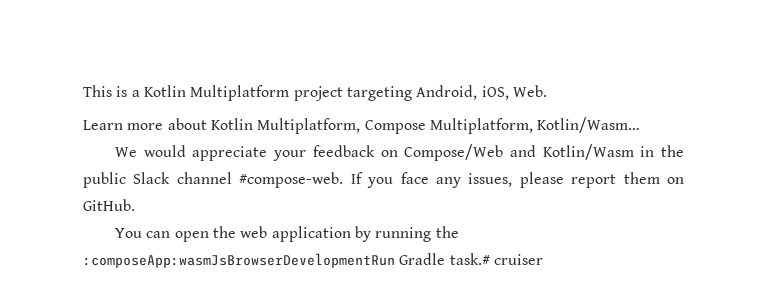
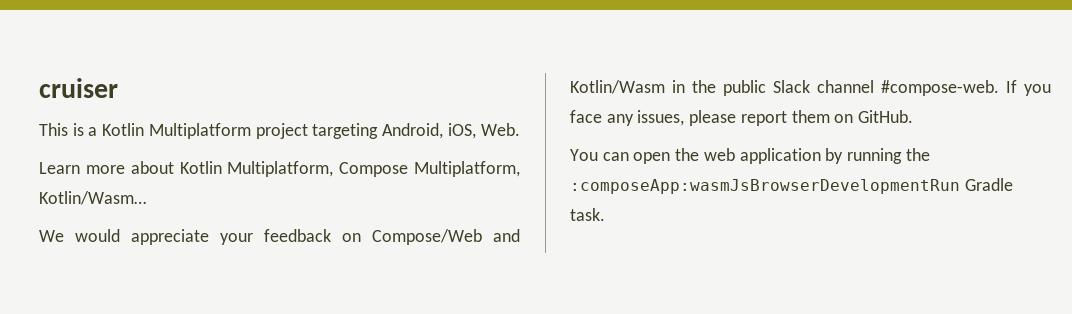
(83, 91) none -> [39,78,118,98] cruiser //
[449,253,543,265] task.# cruiser -> [570,208,605,221] task.

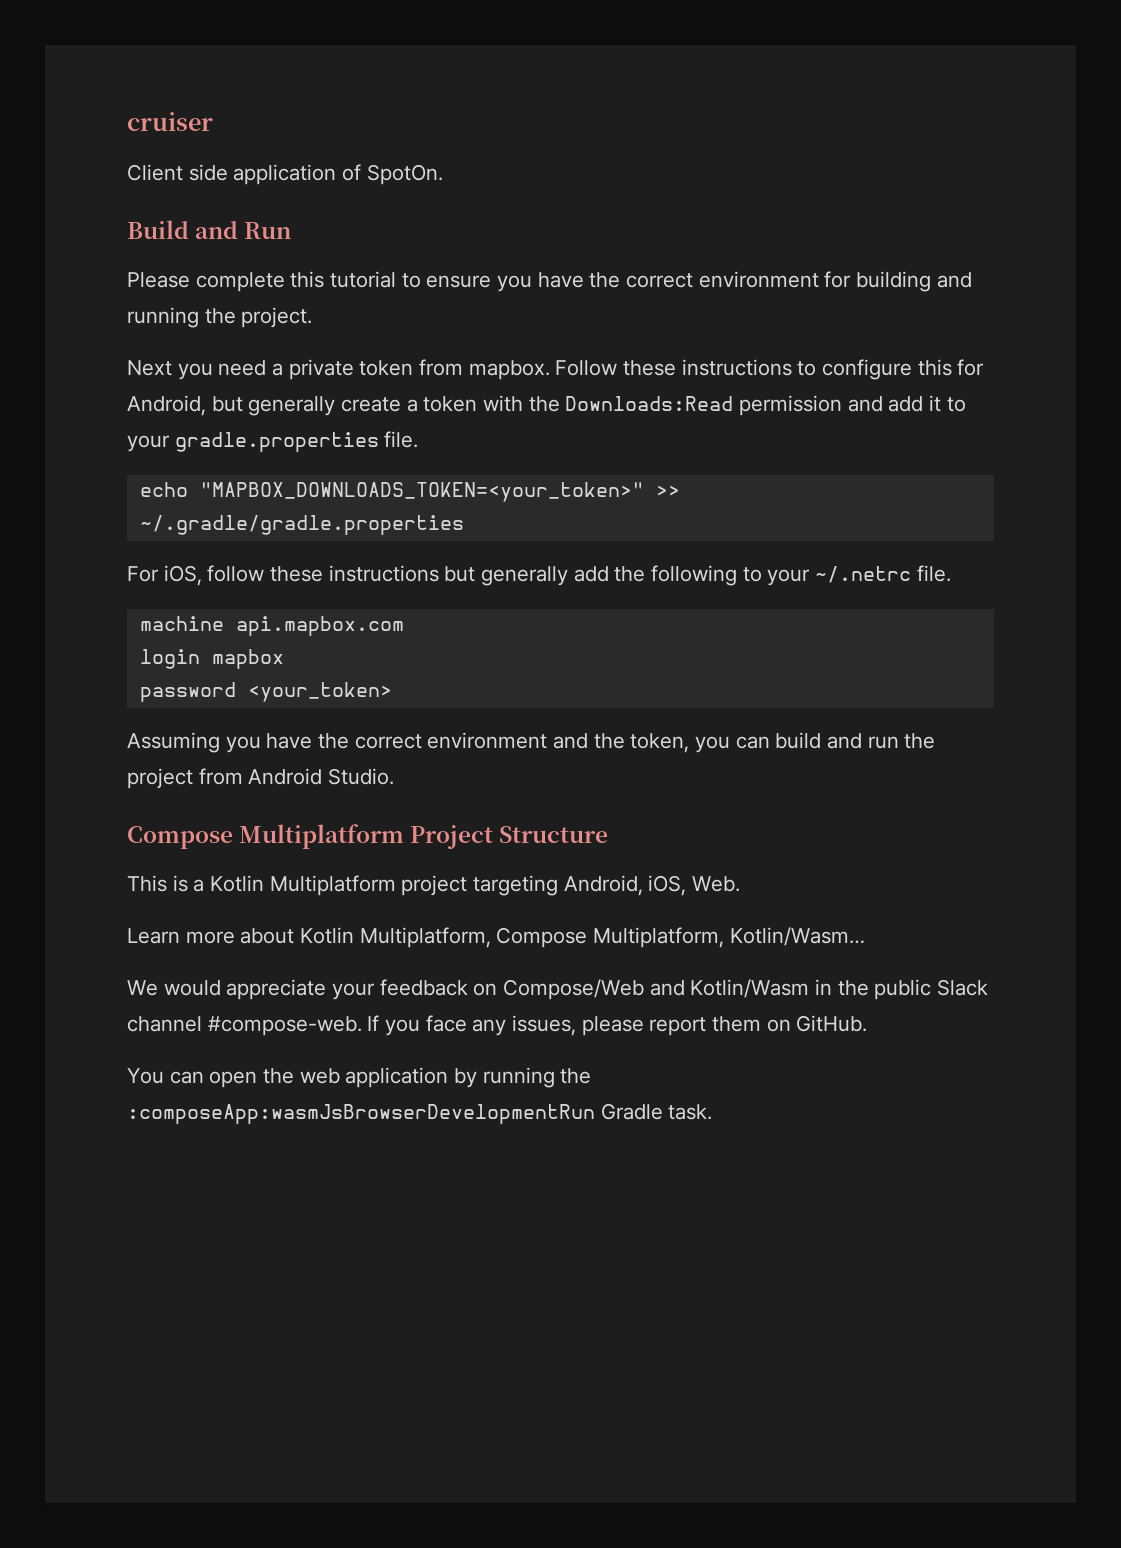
(118, 88) none -> [127,164,443,185] [127,220,292,239] [127,271,972,292] [127,307,313,328] [127,359,985,380] [127,395,966,416] [127,431,419,452] [139,482,680,502] [139,515,464,535] [127,565,951,586] [139,616,404,636] [139,649,284,669] [139,682,392,702] [127,732,936,753] [127,768,395,789] [127,824,609,849] // Client side application of SpotOn. // Build and Run // Please complete this tutorial to ensure you have the correct environment for building and running the project. // Next you need a private token from mapbox. Follow these instructions to configure this for Android, but generally create a token with the Downloads:Read permission and add it to your gradle.properties file. // echo "MAPBOX_DOWNLOADS_TOKEN=<your_token>" >> ~/.gradle/gradle.properties // For iOS, follow these instructions but generally add the following to your ~/.netrc file. // machine api.mapbox.com // login mapbox // password <your_token> // Assuming you have the correct environment and the token, you can build and run the project from Android Studio. // Compose Multiplatform Project Structure

